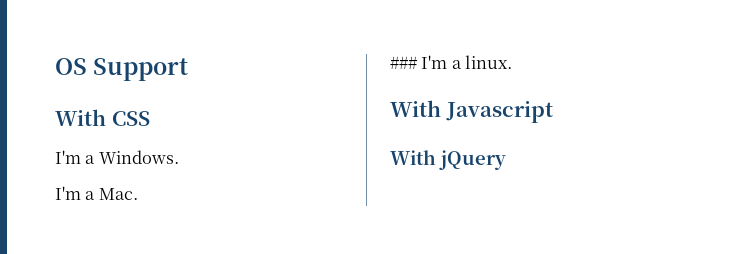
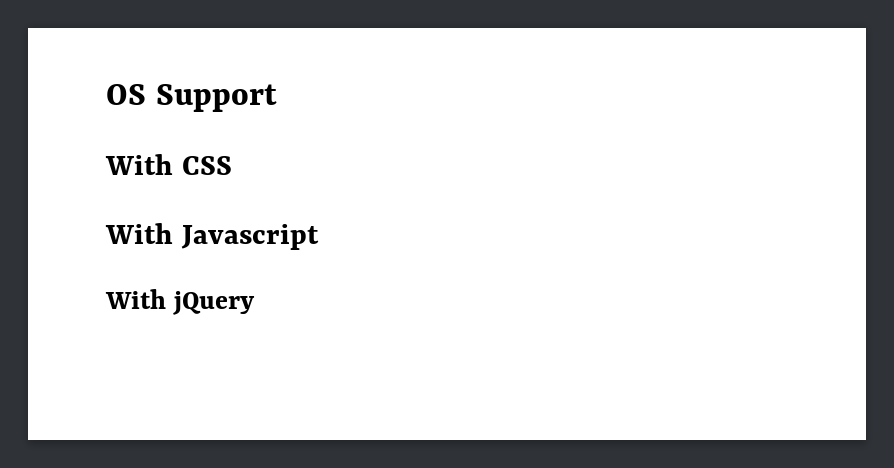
[55,150,179,164] [55,186,138,200] [390,55,513,69] // I'm a Windows. // I'm a Mac. // ### I'm a linux. -> (232, 165) none

